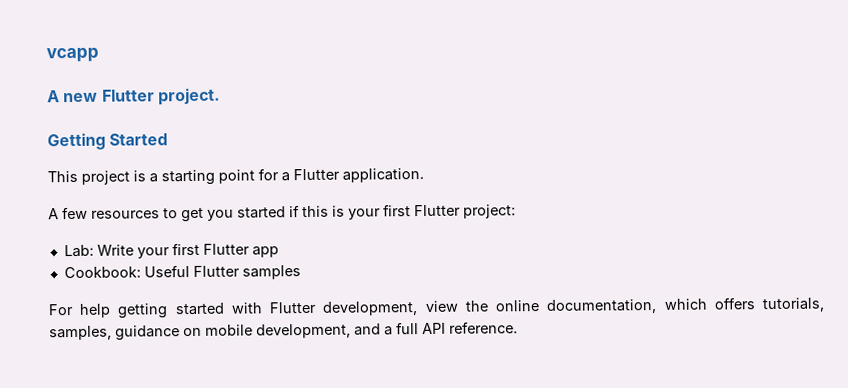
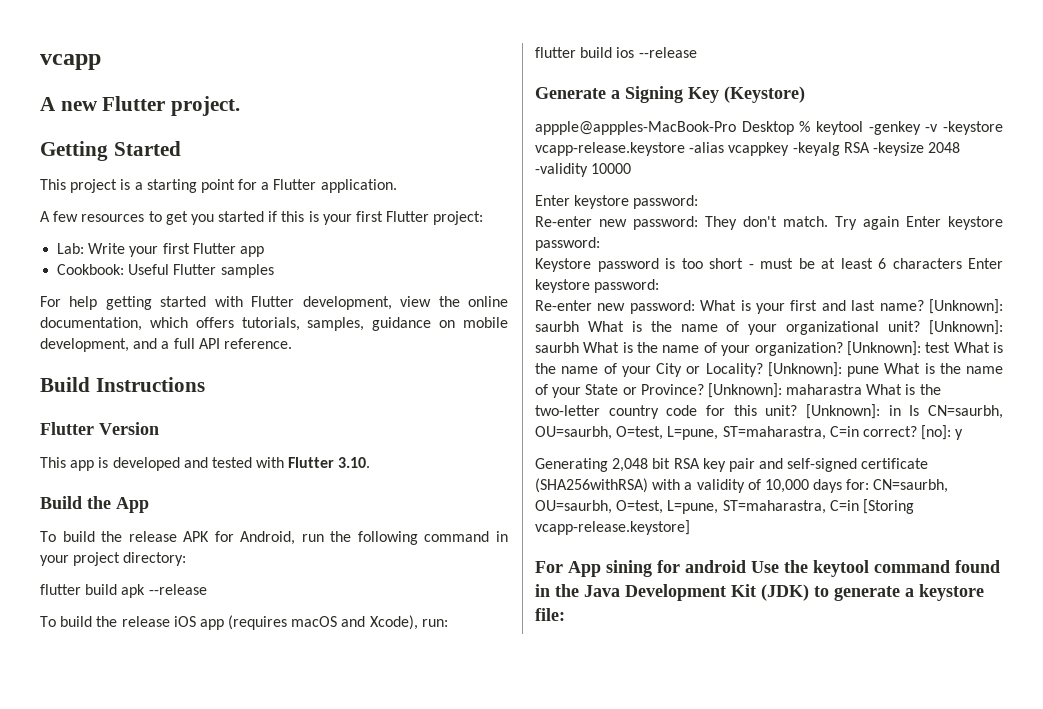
(518, 327) none -> [40,377,205,392] [40,422,159,435] [40,457,371,471] [40,496,149,513] [40,531,508,545] [40,552,187,566] [40,584,207,598] [40,615,448,630] [535,47,697,58] [535,86,805,103] [535,121,1003,135] [535,142,961,156] [535,163,632,177] [535,195,699,209] [535,216,1003,230] [535,237,600,251] [535,258,1003,272] [535,279,660,293] [535,299,1003,314] [535,320,1003,335] [535,341,1003,356] [535,362,1003,377] [535,383,941,398] [535,404,1003,419] [535,425,964,440] [535,458,929,472] [535,478,949,493] [535,499,914,514] [535,520,690,535] [535,560,1000,577] [535,584,984,601] [535,608,565,621] // Build Instructions // Flutter Version // This app is developed and tested with Flutter 3.10. // Build the App // To build the release APK for Android, run the following command in your project directory: // flutter build apk --release // To build the release iOS app (requires macOS and Xcode), run: // flutter build ios --release // Generate a Signing Key (Keystore) // appple@appples-MacBook-Pro Desktop % keytool -genkey -v -keystore vcapp-release.keystore -alias vcappkey -keyalg RSA -keysize 2048 -validity 10000 // Enter keystore password: // Re-enter new password: They don't match. Try again Enter keystore password: // Keystore password is too short - must be at least 6 characters Enter keystore password: // Re-enter new password: What is your first and last name? [Unknown]: saurbh What is the name of your organizational unit? [Unknown]: saurbh What is the name of your organization? [Unknown]: test What is the name of your City or Locality? [Unknown]: pune What is the name of your State or Province? [Unknown]: maharastra What is the two-letter country code for this unit? [Unknown]: in Is CN=saurbh, OU=saurbh, O=test, L=pune, ST=maharastra, C=in correct? [no]: y // Generating 2,048 bit RSA key pair and self-signed certificate (SHA256withRSA) with a validity of 10,000 days for: CN=saurbh, OU=saurbh, O=test, L=pune, ST=maharastra, C=in [Storing vcapp-release.keystore] // For App sining for android Use the keytool command found in the Java Development Kit (JDK) to generate a keystore file:

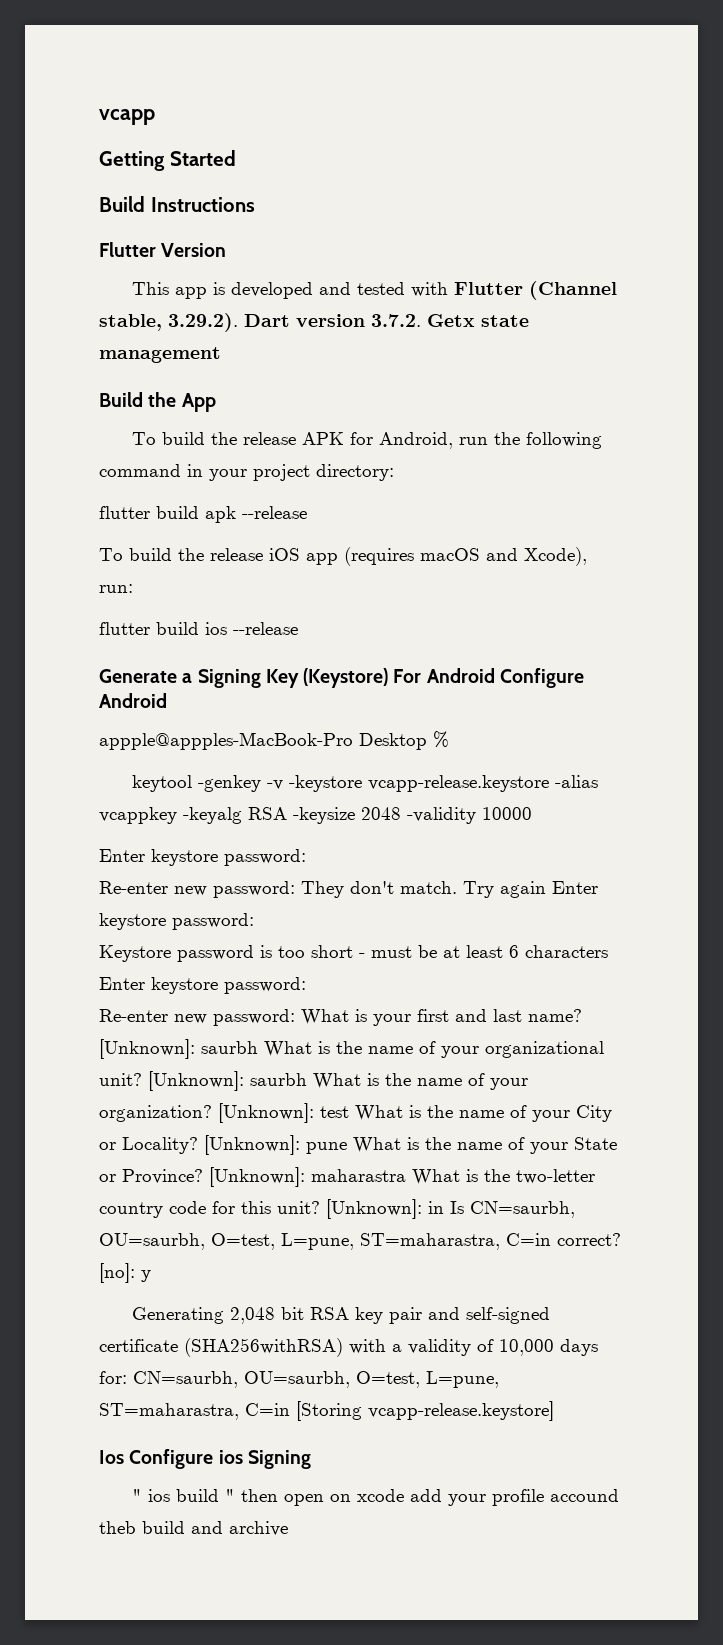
[40,96,241,116] [40,141,181,161] [40,179,397,193] [40,211,484,225] [57,243,264,257] [57,264,274,278] [40,296,509,310] [40,317,508,331] [40,338,292,352] A new Flutter project. // Getting Started // This project is a starting point for a Flutter application. // A few resources to get you started if this is your first Flutter project: // Lab: Write your first Flutter app // Cookbook: Useful Flutter samples // For help getting started with Flutter development, view the online documentation, which offers tutorials, samples, guidance on mobile development, and a full API reference. -> [99,150,236,171] Getting Started
[338,457,371,468] 3.10. -> [528,281,617,300] [99,313,529,332] [99,347,221,363] (Channel stable, 3.29.2). Dart version 3.7.2. Getx state management
(805, 94) none -> [393,668,584,688] [99,693,167,708] For Android Configure Android
(811, 126) none -> (449, 739) //
[535,560,1000,577] [535,584,984,601] [535,608,565,621] For App sining for android Use the keytool command found in the Java Development Kit (JDK) to generate a keystore file: -> [99,1449,311,1469] [131,1489,619,1506] [99,1521,288,1536] Ios Configure ios Signing // " ios build " then open on xcode add your profile accound theb build and archive

